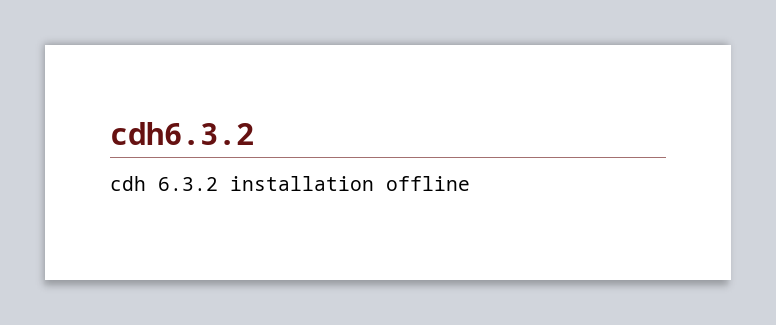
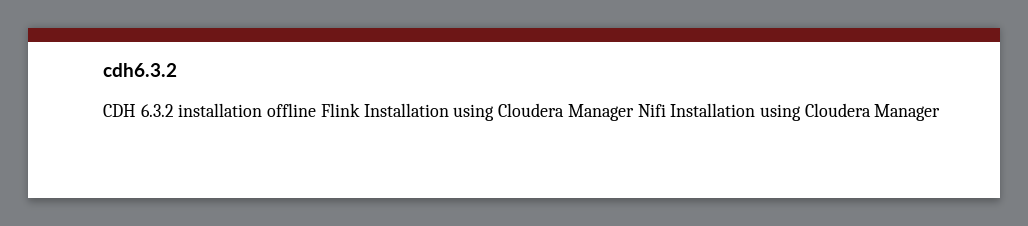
[110,176,146,191] cdh -> [103,104,136,117] CDH
(470, 183) none -> [320,103,941,121] Flink Installation using Cloudera Manager Nifi Installation using Cloudera Manager

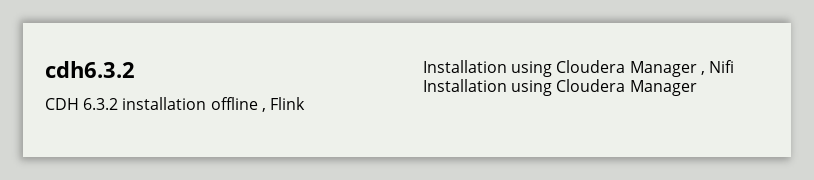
(317, 110) none -> [261,108,266,112] ,
(634, 112) none -> [700,71,705,75] ,

